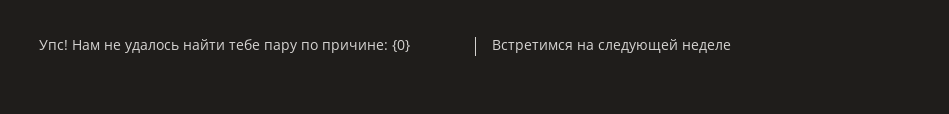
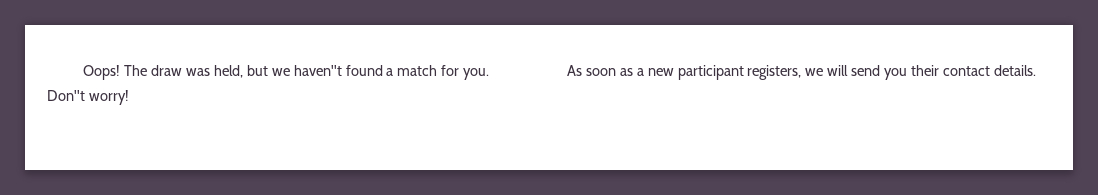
[39,39,731,53] Упс! Нам не удалось найти тебе пару по причине: {0} Встретимся на следующей неделе -> [83,65,490,80] [47,90,129,105] [567,65,1036,80] Oops! The draw was held, but we haven''t found a match for you. // Don''t worry! // As soon as a new participant registers, we will send you their contact details.

